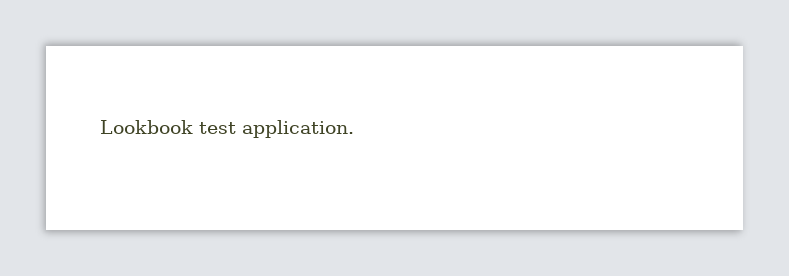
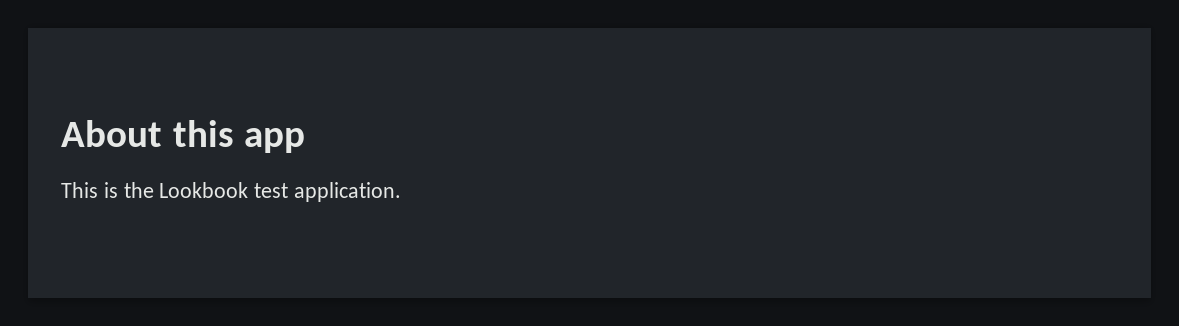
(100, 127) none -> [61,120,306,153] [61,182,154,198] About this app // This is the

